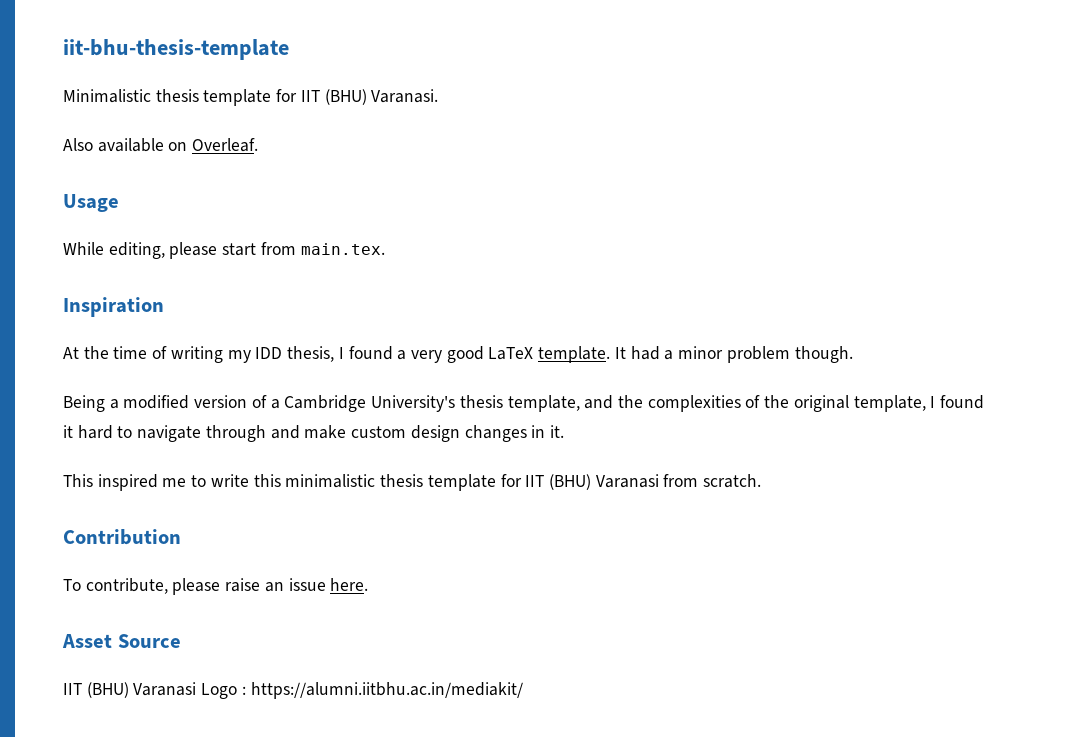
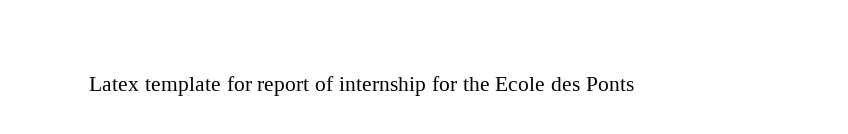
[63,39,289,60] [63,89,439,106] [63,138,259,152] [63,194,119,212] [63,242,385,259] [63,297,164,317] [63,346,853,363] [63,395,985,412] [63,425,564,442] [63,474,762,491] [63,529,181,545] [63,578,369,595] [62,634,181,648] [63,682,523,699] iit-bhu-thesis-template // Minimalistic thesis template for IIT (BHU) Varanasi. // Also available on Overleaf. // Usage // While editing, please start from main.tex. // Inspiration // At the time of writing my IDD thesis, I found a very good LaTeX template. It had a minor problem though. // Being a modified version of a Cambridge University's thesis template, and the complexities of the original template, I found it hard to navigate through and make custom design changes in it. // This inspired me to write this minimalistic thesis template for IIT (BHU) Varanasi from scratch. // Contribution // To contribute, please raise an issue here. // Asset Source // IIT (BHU) Varanasi Logo : https://alumni.iitbhu.ac.in/mediakit/ -> [89,76,635,96] Latex template for report of internship for the Ecole des Ponts

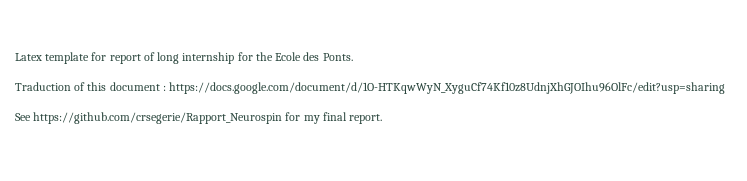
(335, 83) none -> [157,52,180,64] long
[586,77,635,91] Ponts -> [322,53,353,61] [15,82,726,94] [15,112,383,124] Ponts. // Traduction of this document : https://docs.google.com/document/d/1O-HTKqwWyN_XyguCf74Kf10z8UdnjXhGJOIhu96OlFc/edit?usp=sharing // See https://github.com/crsegerie/Rapport_Neurospin for my final report.

